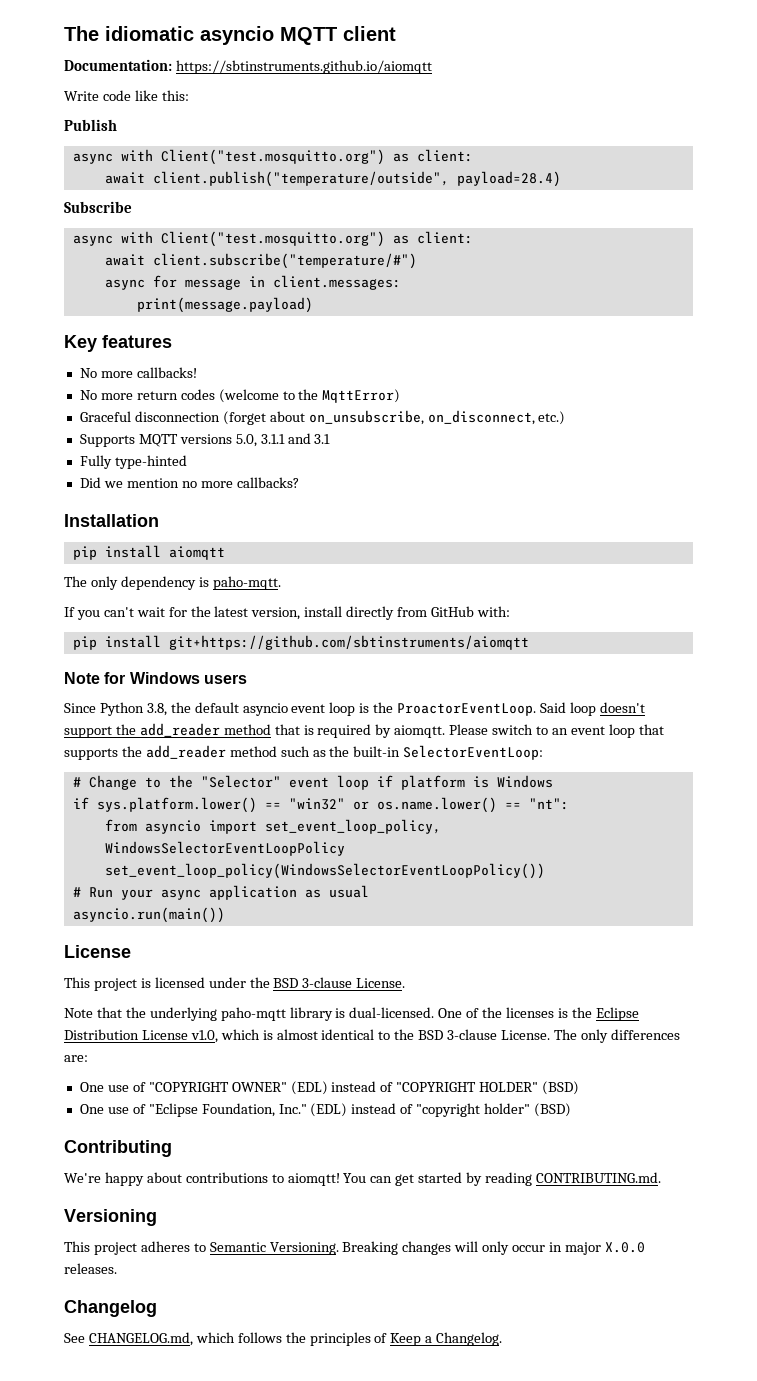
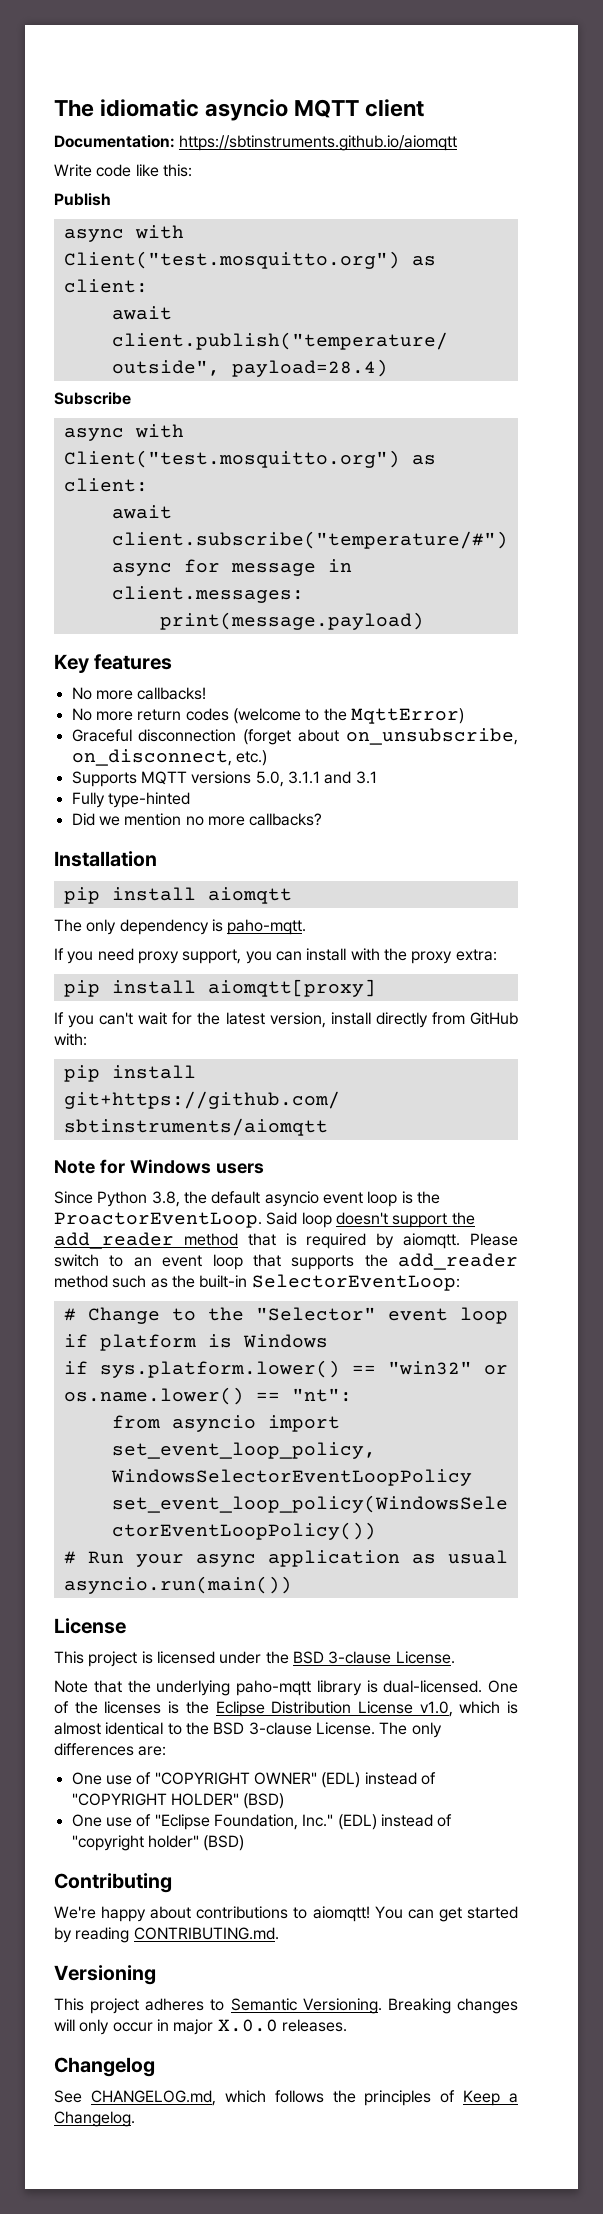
(281, 583) none -> [54,948,497,964] [63,979,376,997] // If you need proxy support, you can install with the proxy extra: // pip install aiomqtt[proxy]

